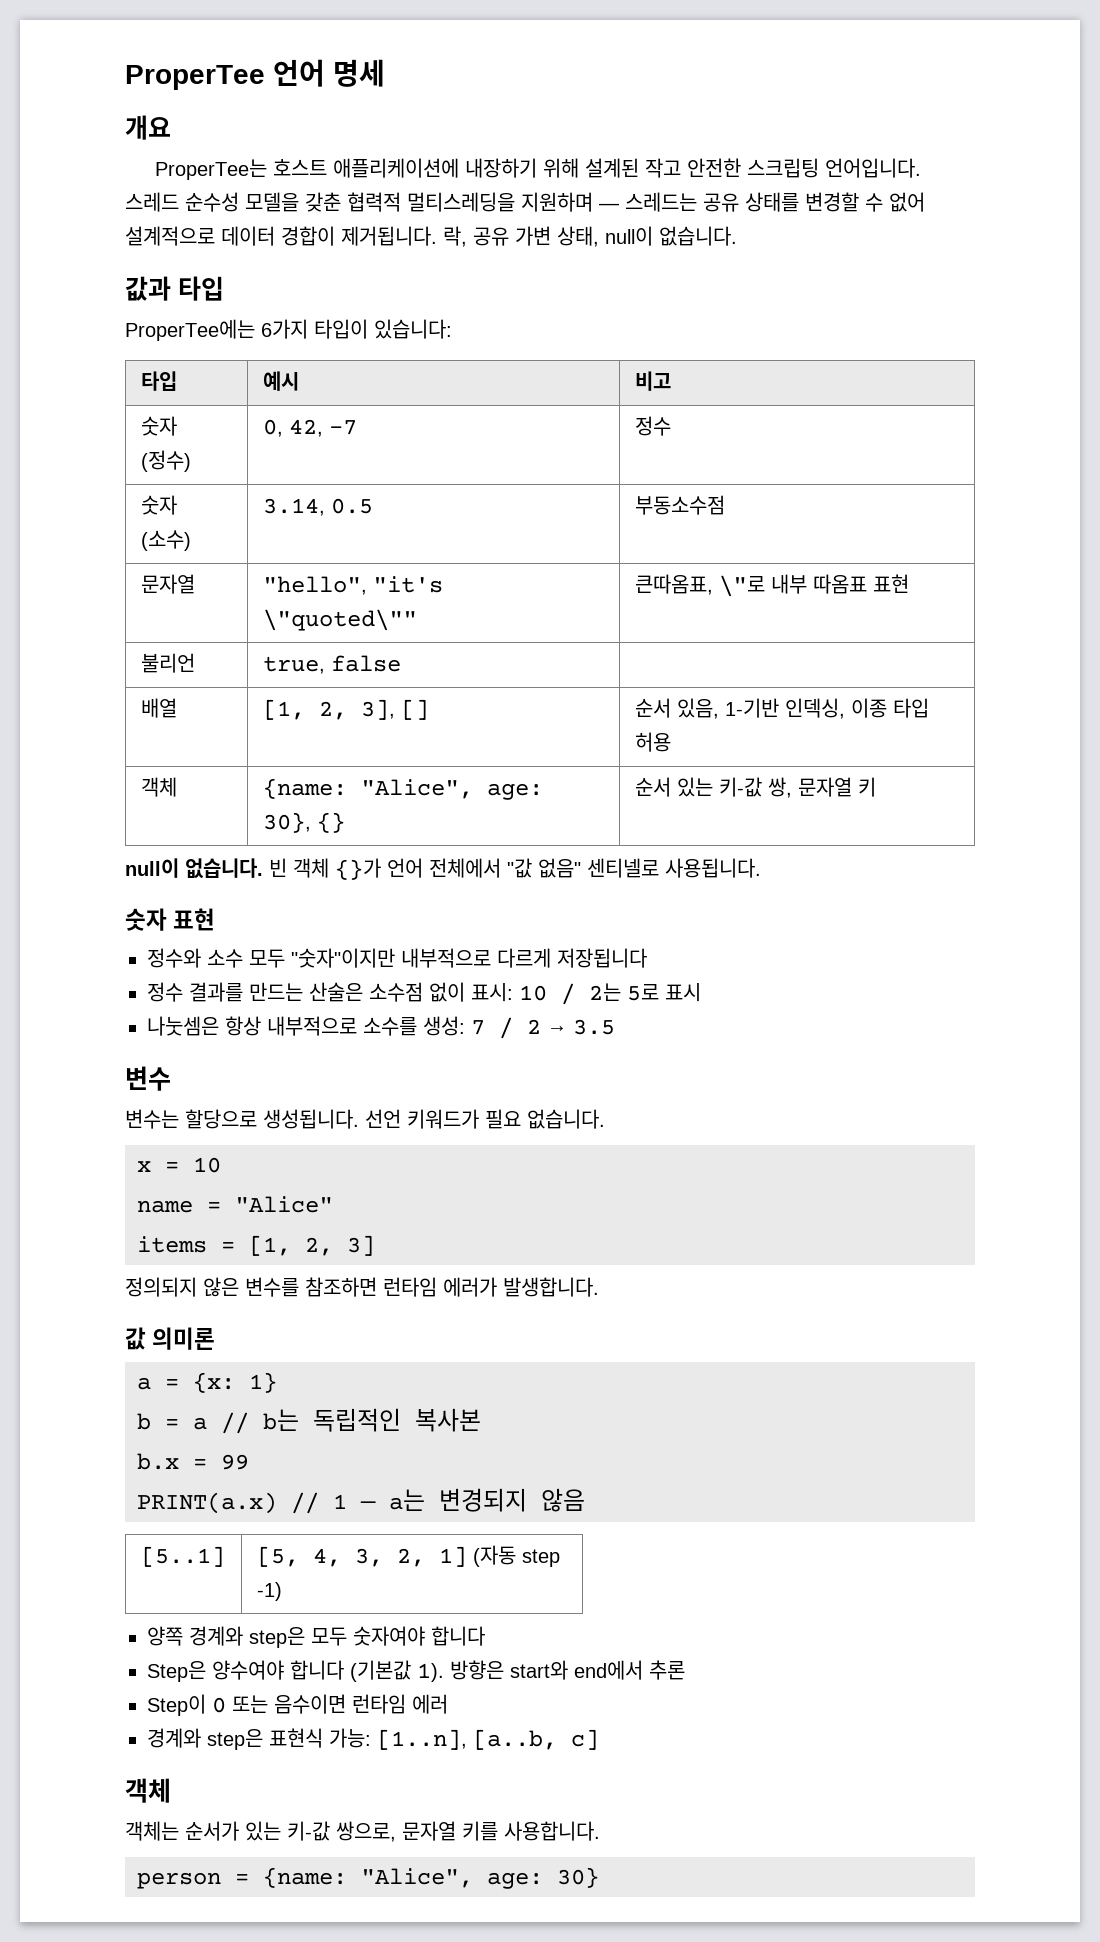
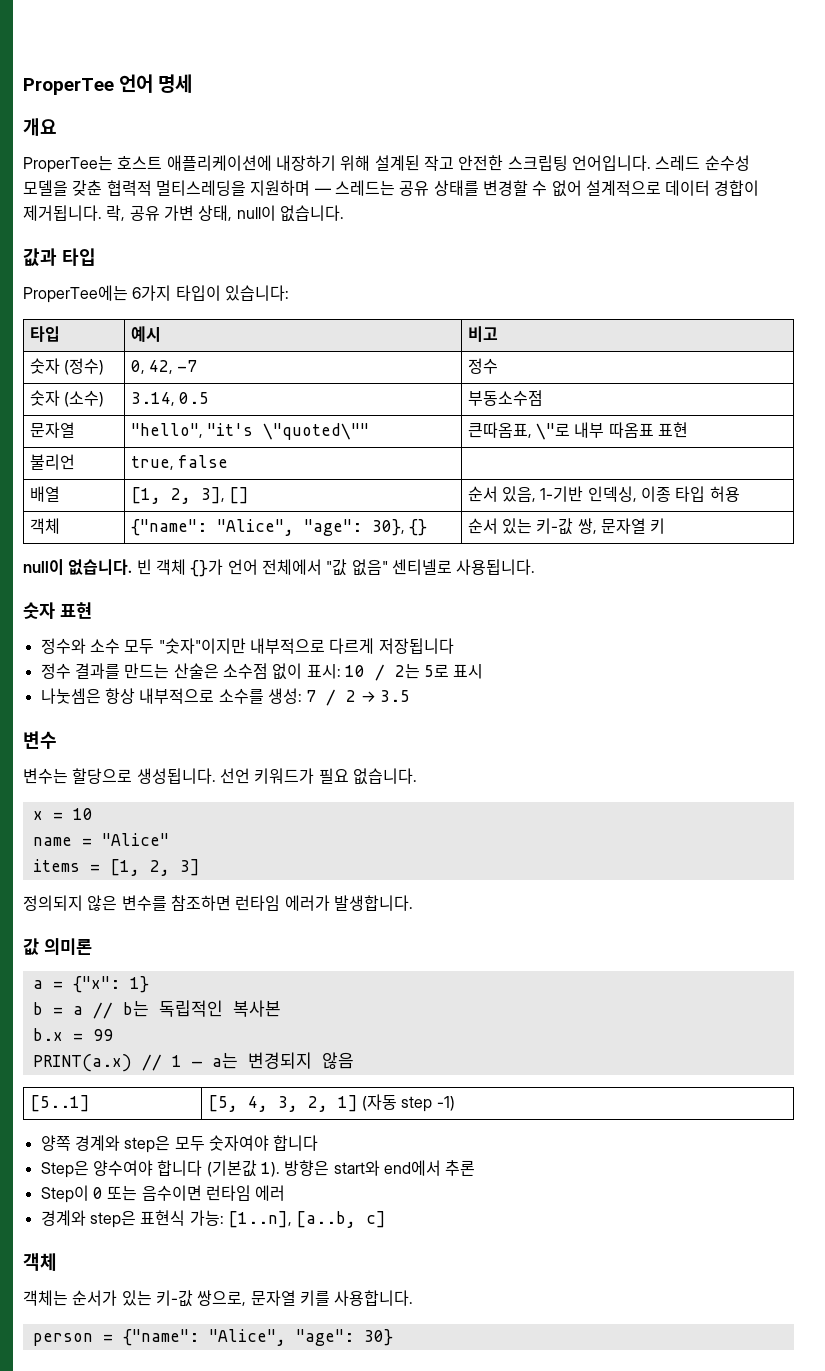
[262,778,543,800] {name: "Alice", age: -> [130,519,362,536] {"name": "Alice", "age":
[193,1372,235,1393] {x: -> [72,976,120,993] {"x":
[263,1867,543,1889] {name: "Alice", age: -> [122,1329,354,1346] {"name": "Alice", "age":

